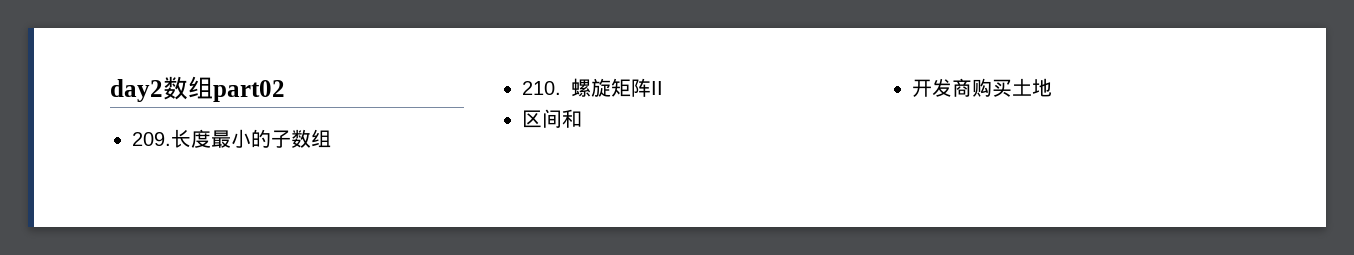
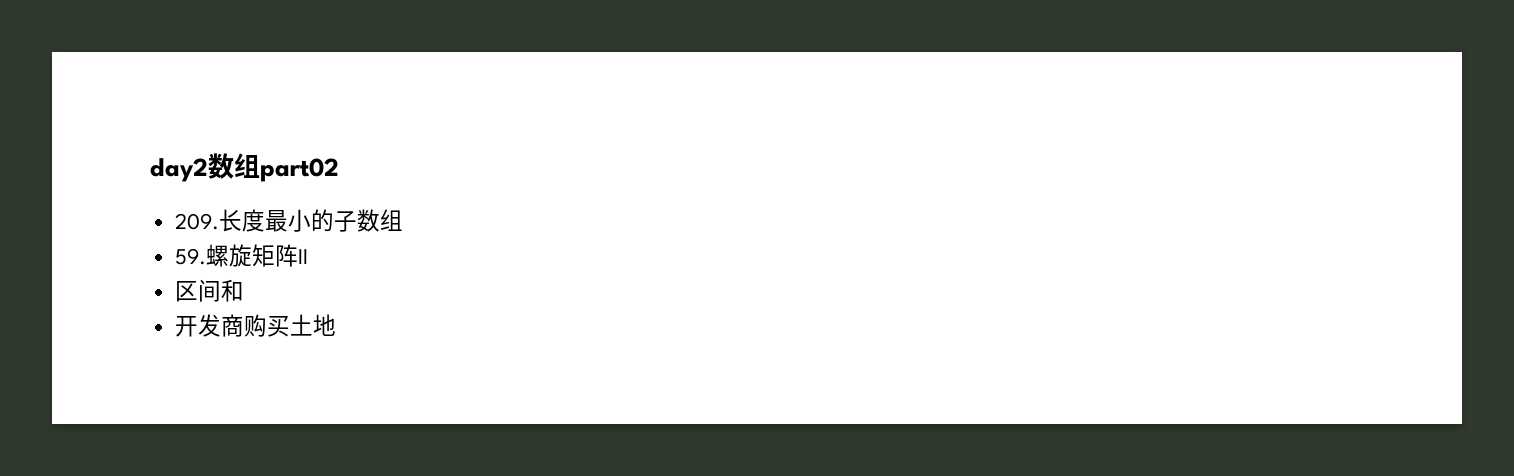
[522,81,561,95] 210. -> [174,248,206,265] 59.

